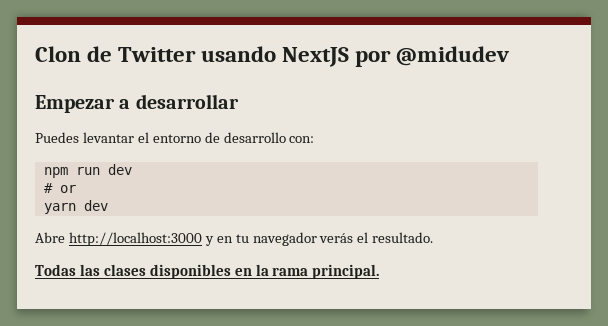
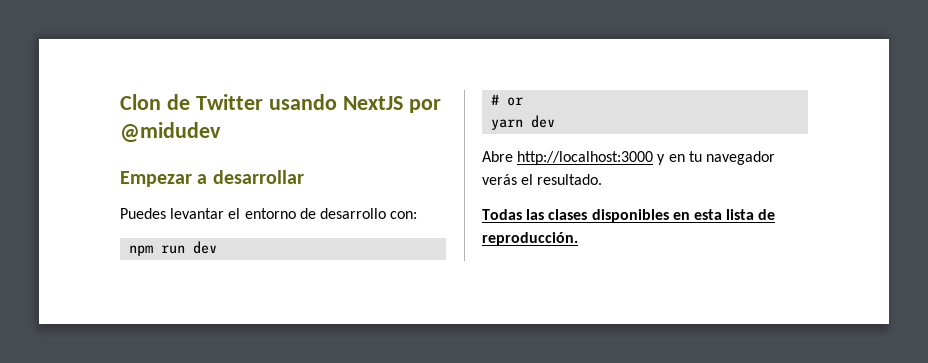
[255,264,380,279] la rama principal. -> [693,209,776,220] [482,232,578,246] esta lista de reproducción.

